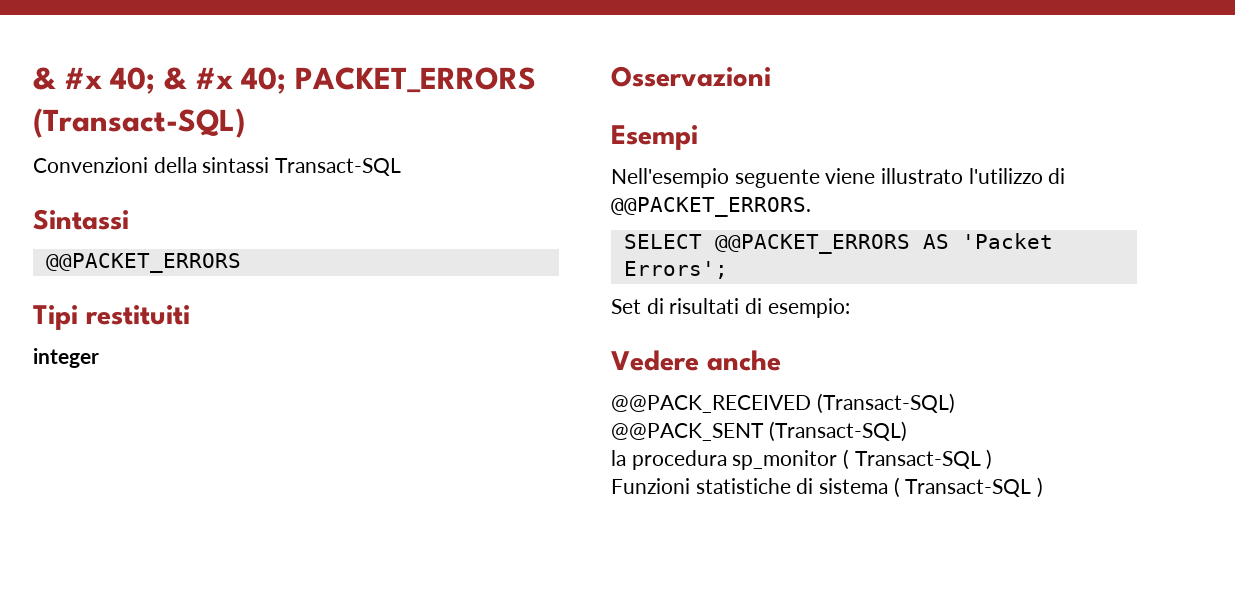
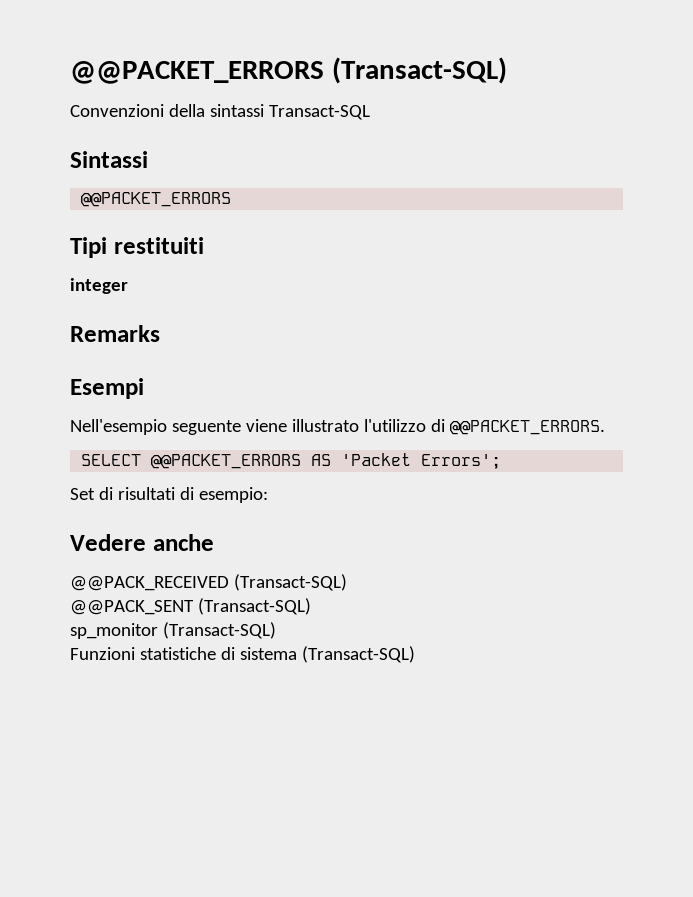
[33,67,536,94] & #x 40; & #x 40; PACKET_ERRORS -> [70,61,324,84] @@PACKET_ERRORS
[611,66,771,87] Osservazioni -> [70,325,160,342] Remarks
[611,449,993,470] la procedura sp_monitor ( Transact-SQL ) -> [70,622,276,639] sp_monitor (Transact-SQL)
[893,477,1044,498] ( Transact-SQL ) -> [301,646,415,663] (Transact-SQL)

